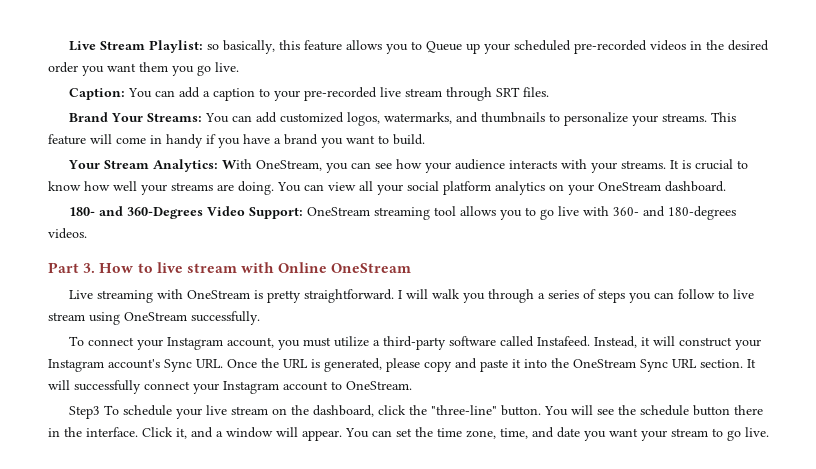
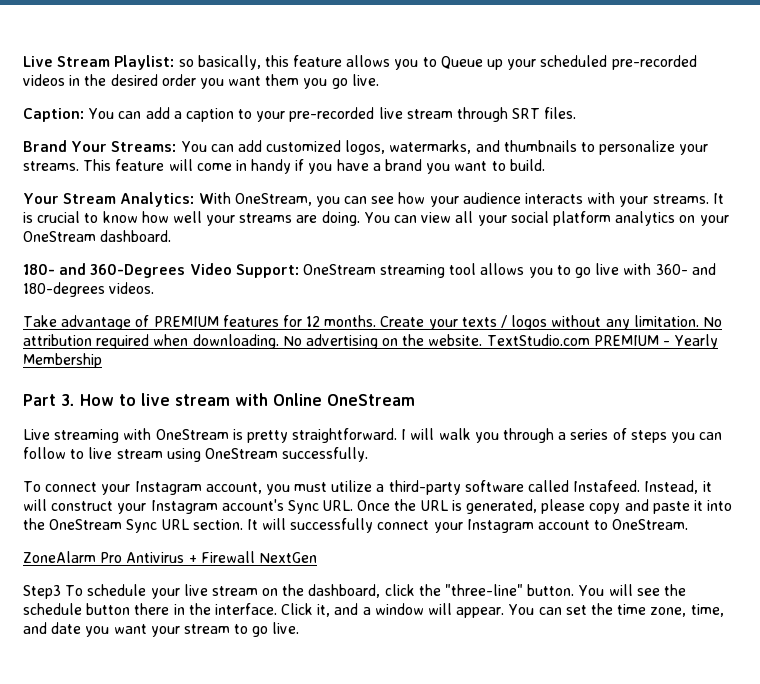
(87, 233) none -> [23,315,722,330] [23,334,719,349] [23,353,102,368] // Take advantage of PREMIUM features for 12 months. Create your texts / logos without any limitation. No attribution required when downloading. No advertising on the website. TextStudio.com PREMIUM - Yearly Membership
(412, 385) none -> [23,551,317,563] // ZoneAlarm Pro Antivirus + Firewall NextGen

